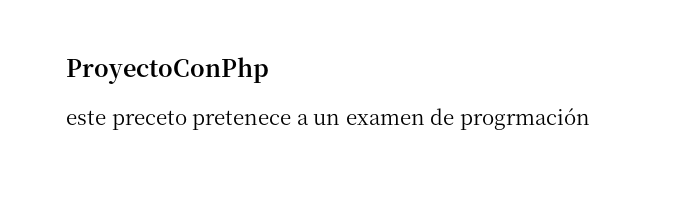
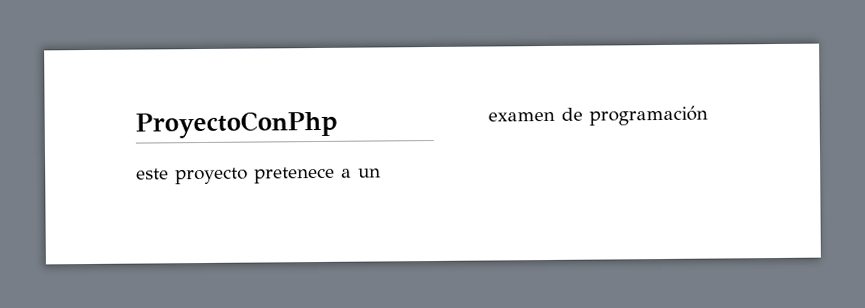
[111,110,187,130] preceto -> [175,167,248,185] proyecto
[459,108,590,130] progrmación -> [589,105,708,126] programación

